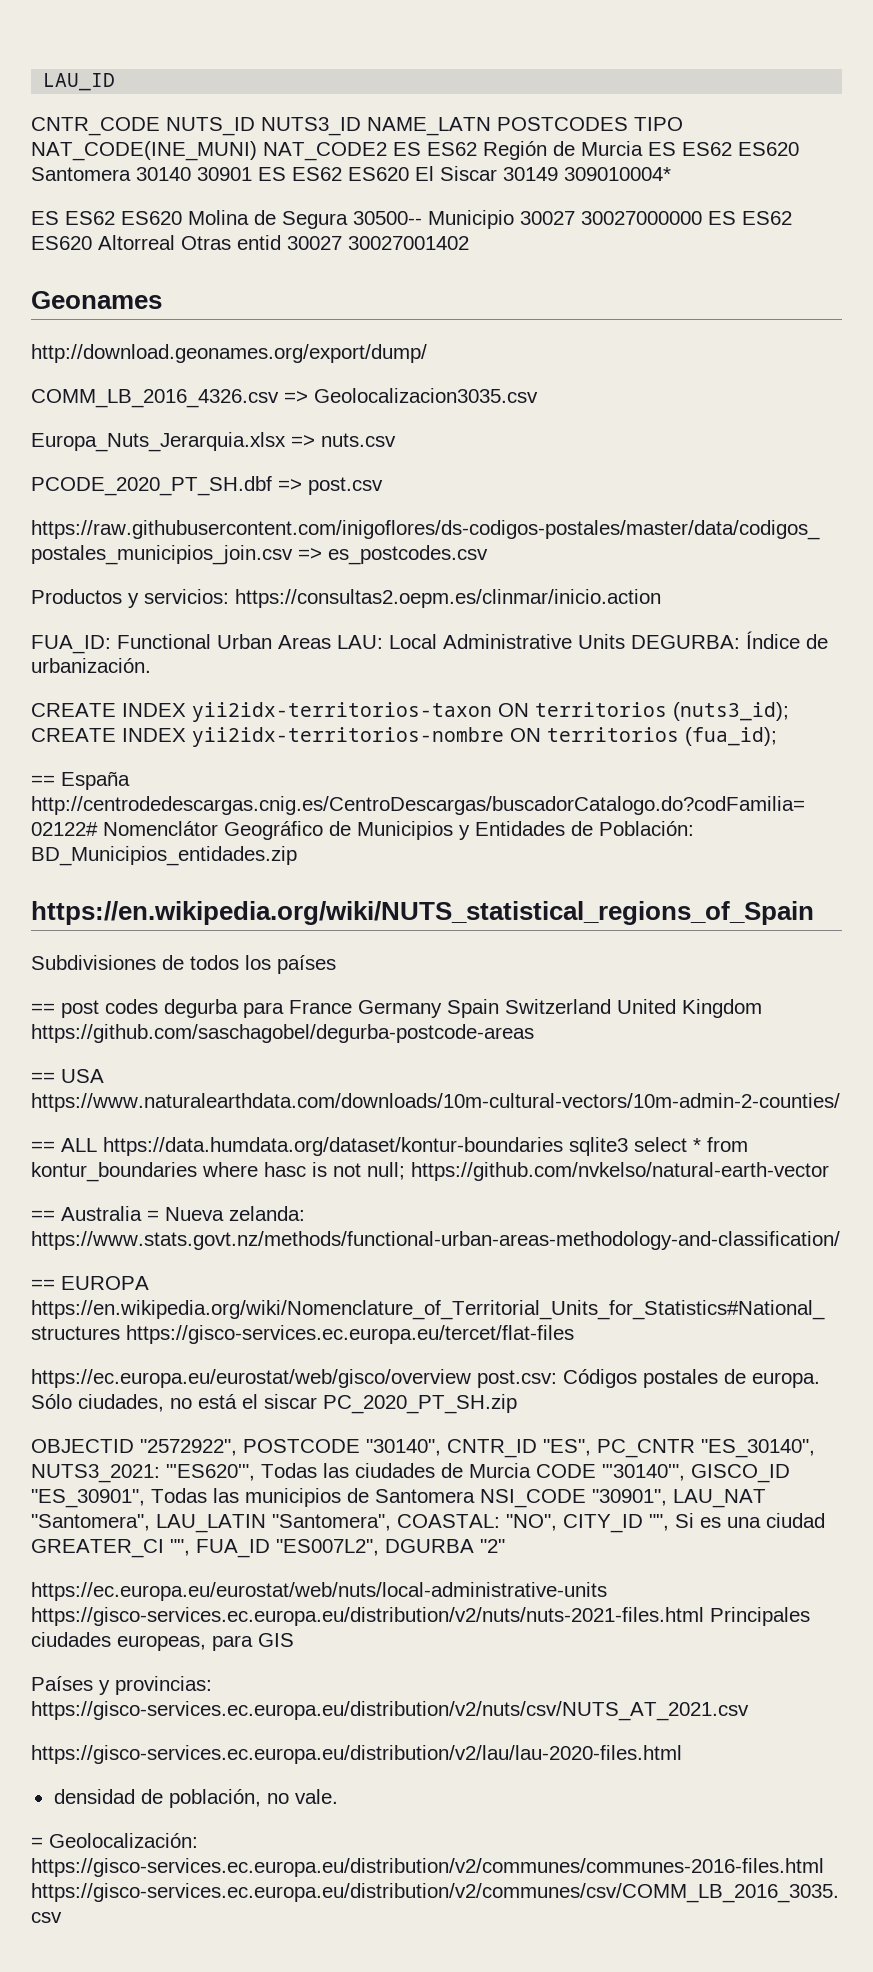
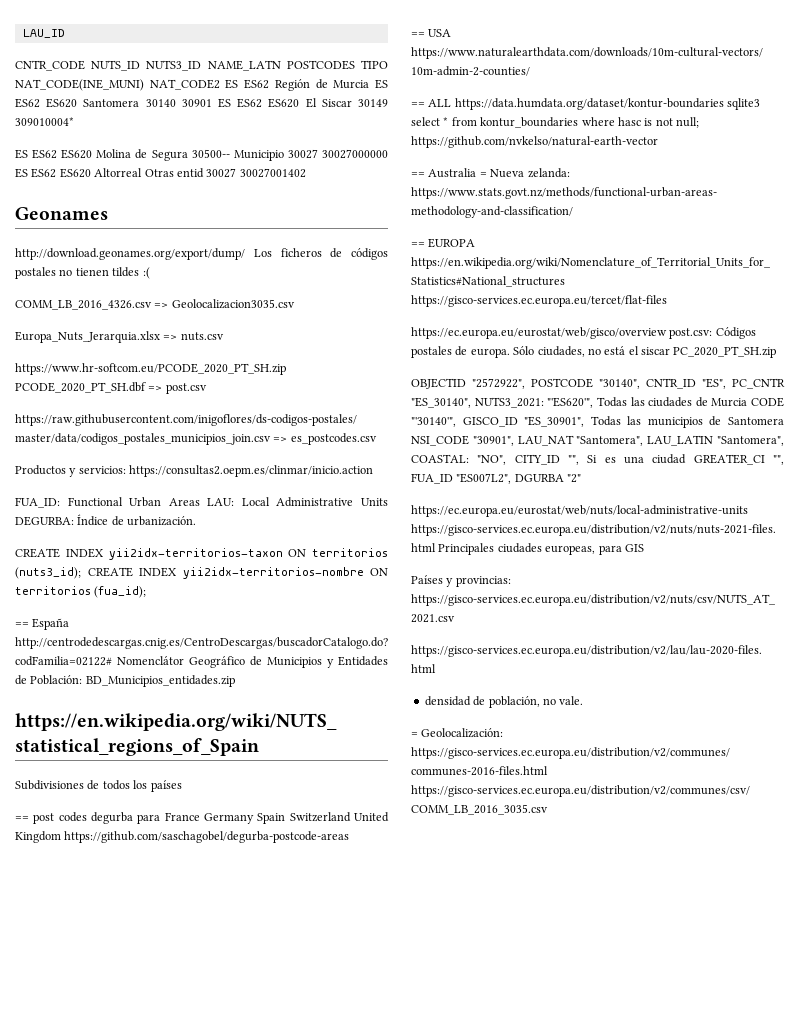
(427, 353) none -> [253,248,388,260] [15,267,150,279] Los ficheros de códigos postales no tienen tildes :(
(396, 440) none -> [15,363,286,375] https://www.hr-softcom.eu/PCODE_2020_PT_SH.zip

